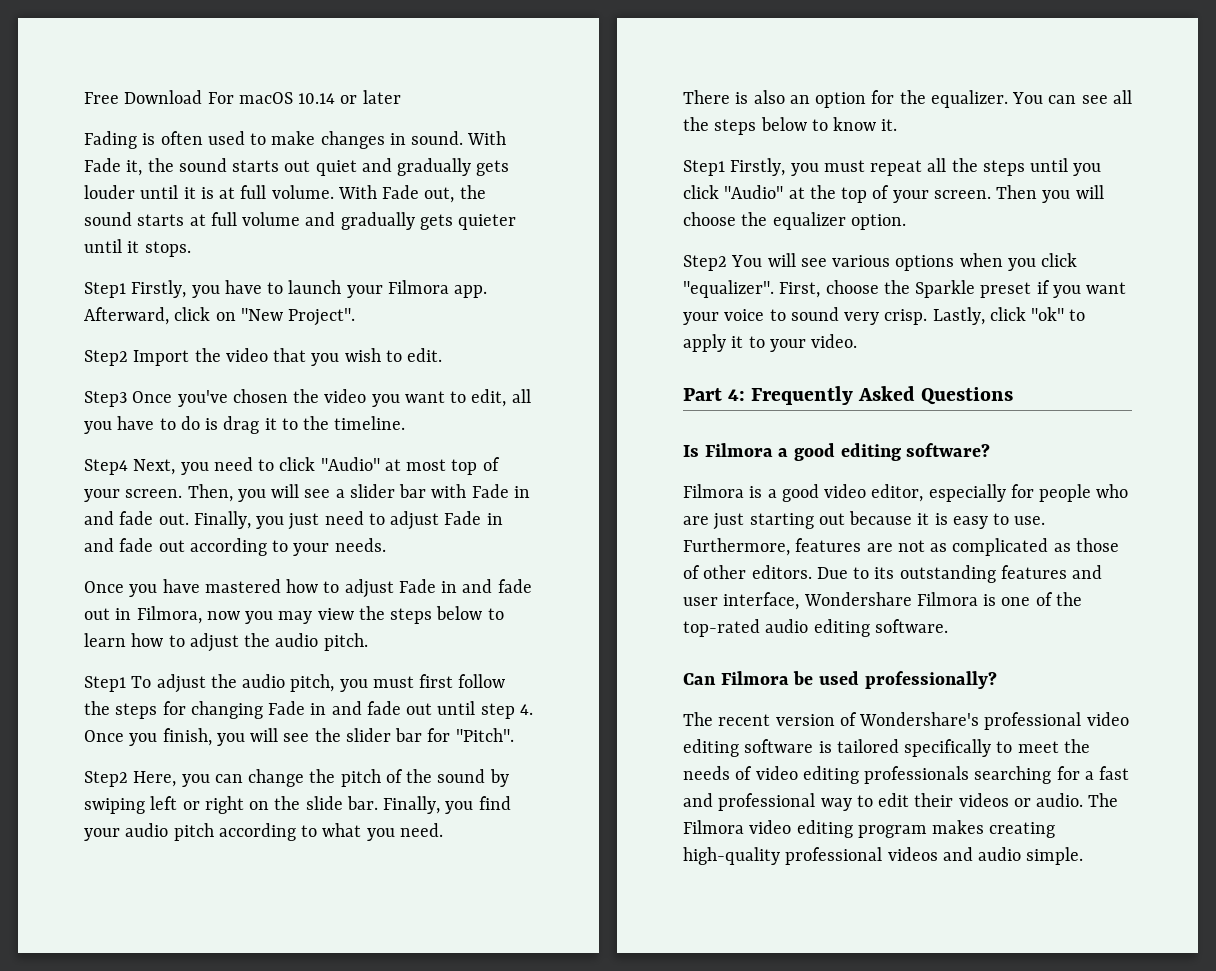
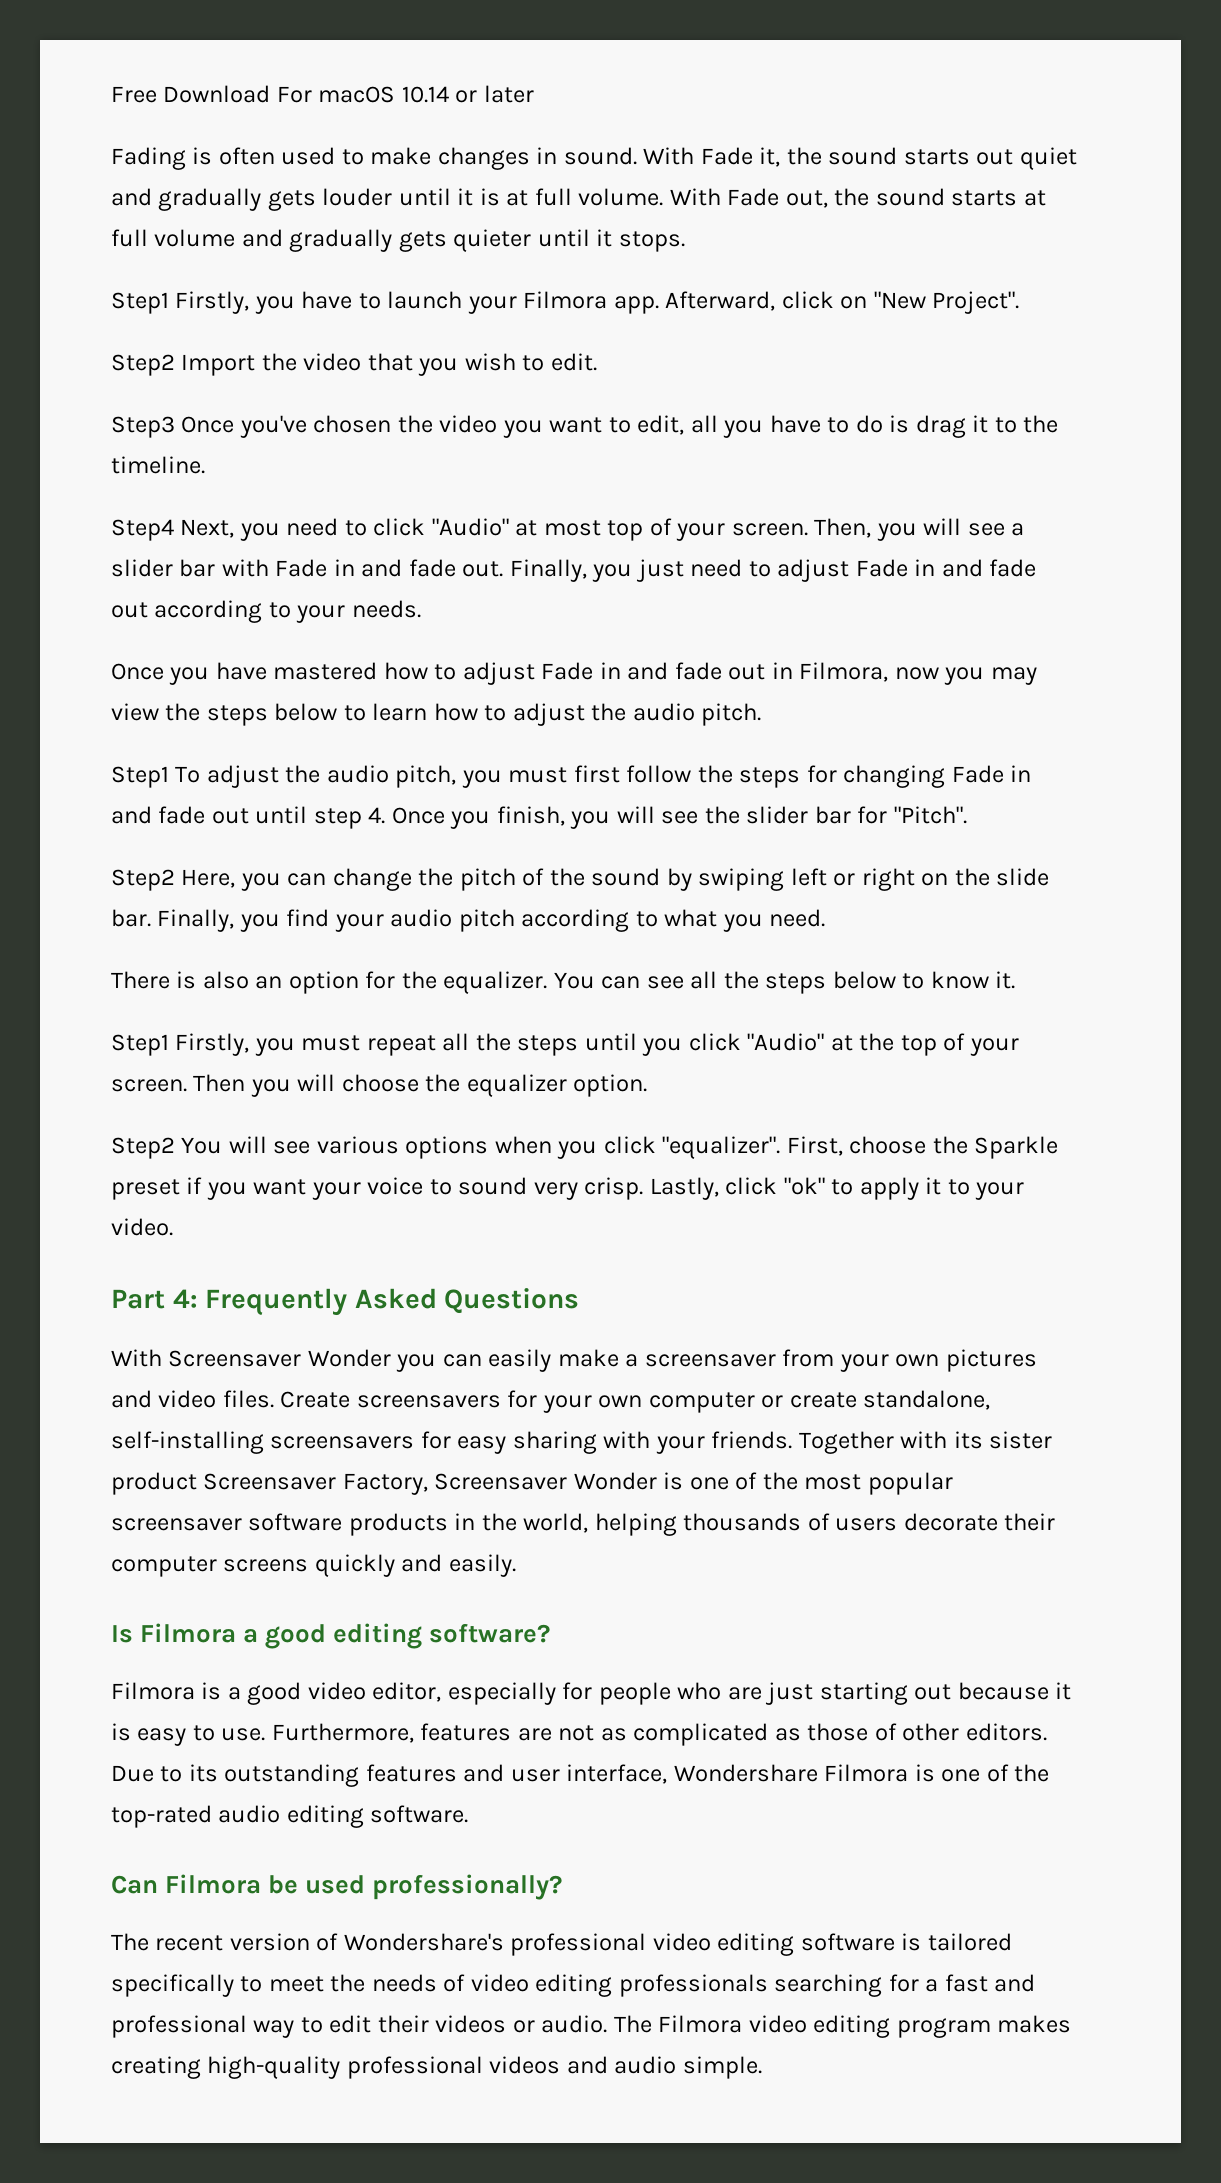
(1014, 396) none -> [111,1349,1037,1372] [111,1390,991,1413] [111,1431,1053,1454] [111,1472,953,1495] [111,1513,1056,1536] [111,1554,516,1577] // With Screensaver Wonder you can easily make a screensaver from your own pictures and video files. Create screensavers for your own computer or create standalone, self-installing screensavers for easy sharing with your friends. Together with its sister product Screensaver Factory, Screensaver Wonder is one of the most popular screensaver software products in the world, helping thousands of users decorate their computer screens quickly and easily.

